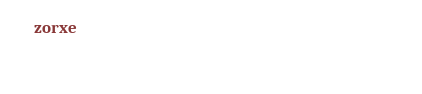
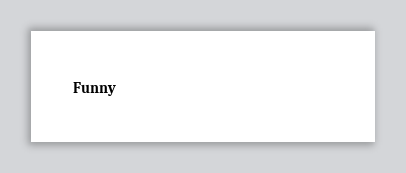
[34,24,77,33] zorxe -> [73,82,116,96] Funny

